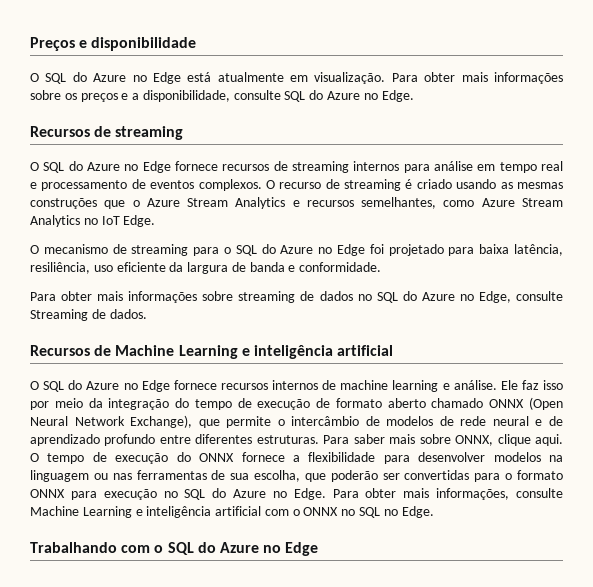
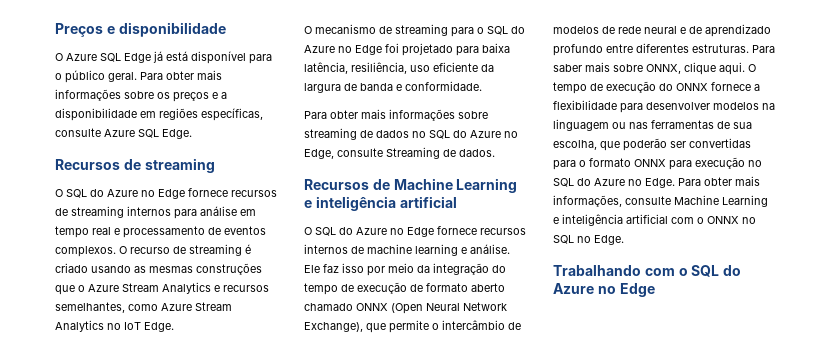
[45,72,386,84] SQL do Azure no Edge está atualmente em visualização. -> [66,51,272,64] [55,70,137,83] Azure SQL Edge já está disponível para o público geral.
[142,90,378,102] disponibilidade, consulte SQL do Azure no -> [55,108,263,121] [55,128,159,138] disponibilidade em regiões específicas, consulte Azure SQL

